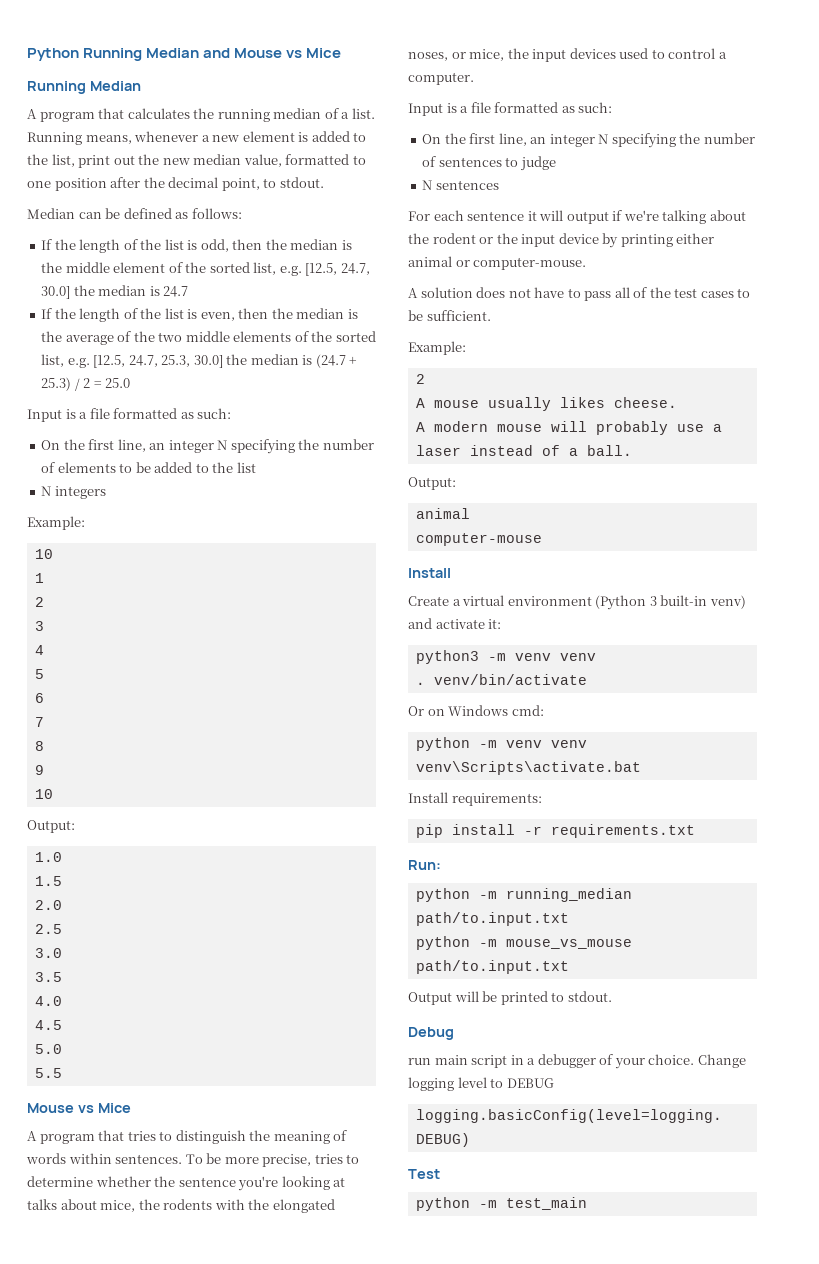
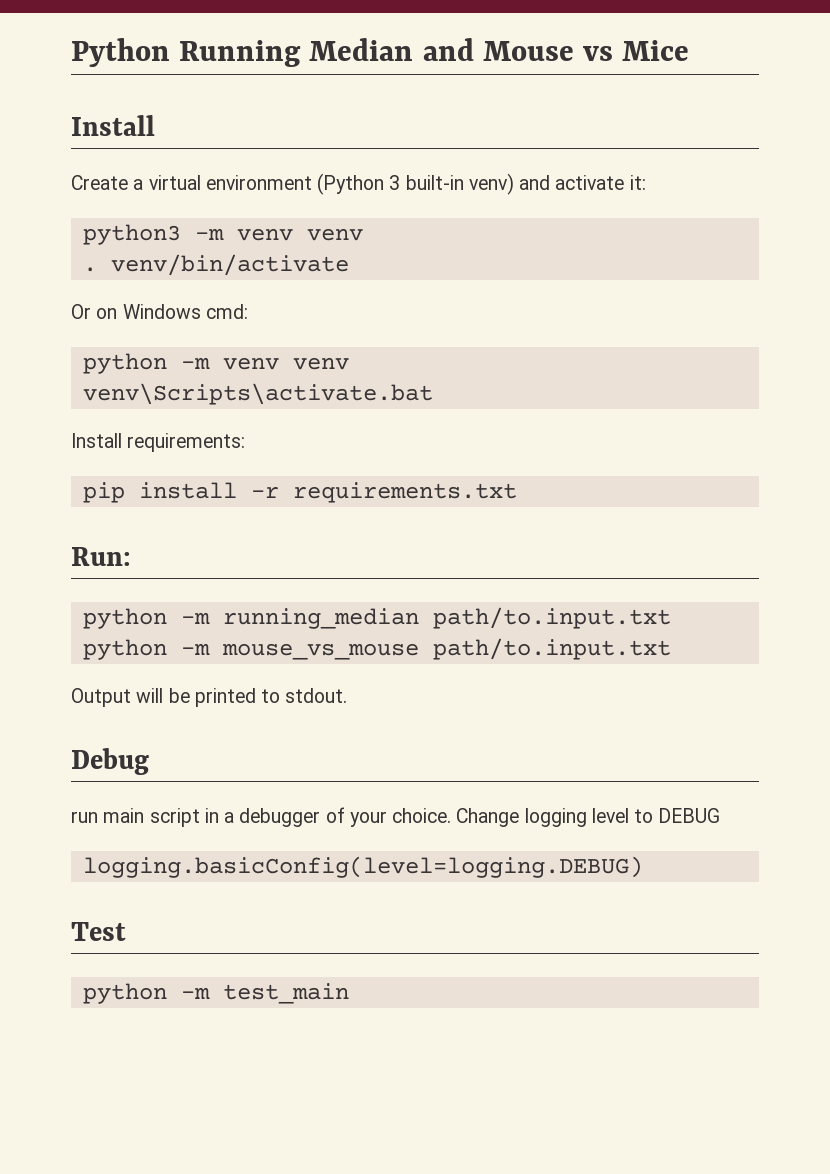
[27,81,141,94] [27,108,375,122] [27,131,367,145] [27,154,366,168] [27,177,324,191] [27,208,242,219] [41,239,352,253] [41,262,370,276] [41,285,189,299] [41,308,358,322] [41,331,376,345] [41,354,358,368] [41,377,131,391] [27,408,232,422] [41,439,374,454] [41,462,256,473] [41,486,106,499] [27,516,85,530] [34,549,53,559] [34,573,44,583] [34,597,44,607] [34,621,44,631] [34,645,44,655] [34,669,44,679] [34,693,44,703] [34,717,44,727] [34,741,44,751] [34,765,44,775] [34,789,53,799] [27,820,75,833] [34,852,62,862] [34,876,62,886] [34,900,62,910] [34,924,62,934] [34,948,62,958] [34,972,62,982] [34,996,62,1006] [34,1020,62,1030] [34,1044,62,1054] [34,1068,62,1078] [27,1103,131,1113] [27,1130,348,1144] [26,1153,360,1167] [27,1176,346,1191] [27,1199,335,1213] [408,48,727,62] [408,72,474,85] [408,102,613,116] [422,133,755,148] [422,156,556,171] [422,180,499,190] [408,210,746,224] [408,233,715,248] [408,256,587,270] [408,287,751,301] [408,310,491,321] [408,341,466,355] [415,374,425,384] [415,397,677,411] [415,421,722,435] [415,445,632,456] [408,477,456,490] [415,508,470,519] [415,533,542,546] // Running Median // A program that calculates the running median of a list. Running means, whenever a new element is added to the list, print out the new median value, formatted to one position after the decimal point, to stdout. // Median can be defined as follows: // If the length of the list is odd, then the median is the middle element of the sorted list, e.g. [12.5, 24.7, 30.0] the median is 24.7 // If the length of the list is even, then the median is the average of the two middle elements of the sorted list, e.g. [12.5, 24.7, 25.3, 30.0] the median is (24.7 + 25.3) / 2 = 25.0 // Input is a file formatted as such: // On the first line, an integer N specifying the number of elements to be added to the list // N integers // Example: // 10 // 1 // 2 // 3 // 4 // 5 // 6 // 7 // 8 // 9 // 10 // Output: // 1.0 // 1.5 // 2.0 // 2.5 // 3.0 // 3.5 // 4.0 // 4.5 // 5.0 // 5.5 // Mouse vs Mice // A program that tries to distinguish the meaning of words within sentences. To be more precise, tries to determine whether the sentence you're looking at talks about mice, the rodents with the elongated noses, or mice, the input devices used to control a computer. // Input is a file formatted as such: // On the first line, an integer N specifying the number of sentences to judge // N sentences // For each sentence it will output if we're talking about the rodent or the input device by printing either animal or computer-mouse. // A solution does not have to pass all of the test cases to be sufficient. // Example: // 2 // A mouse usually likes cheese. // A modern mouse will probably use a laser instead of a ball. // Output: // animal // computer-mouse -> (690, 50) none

